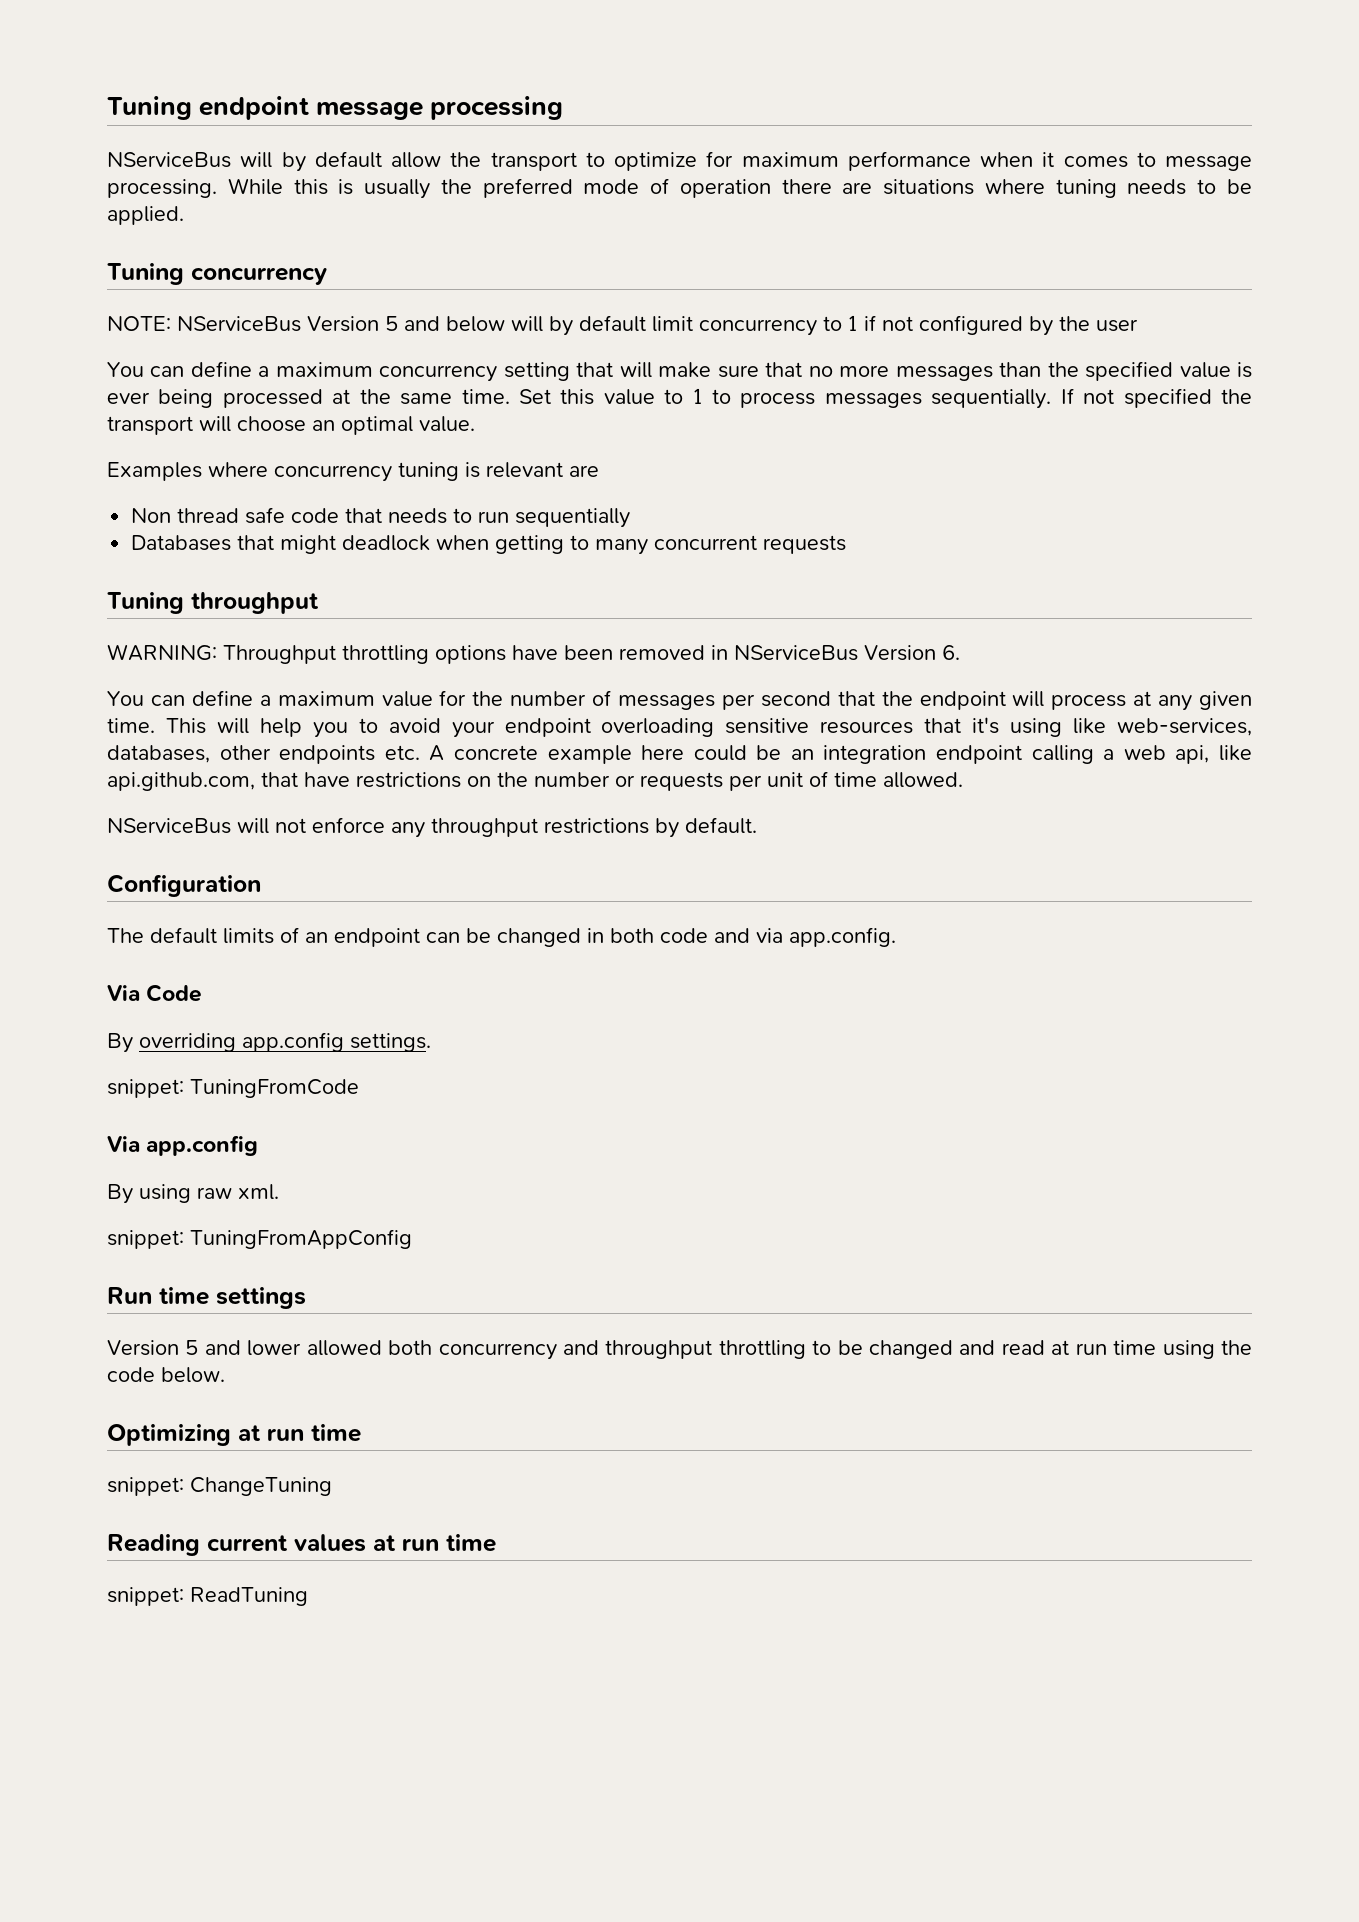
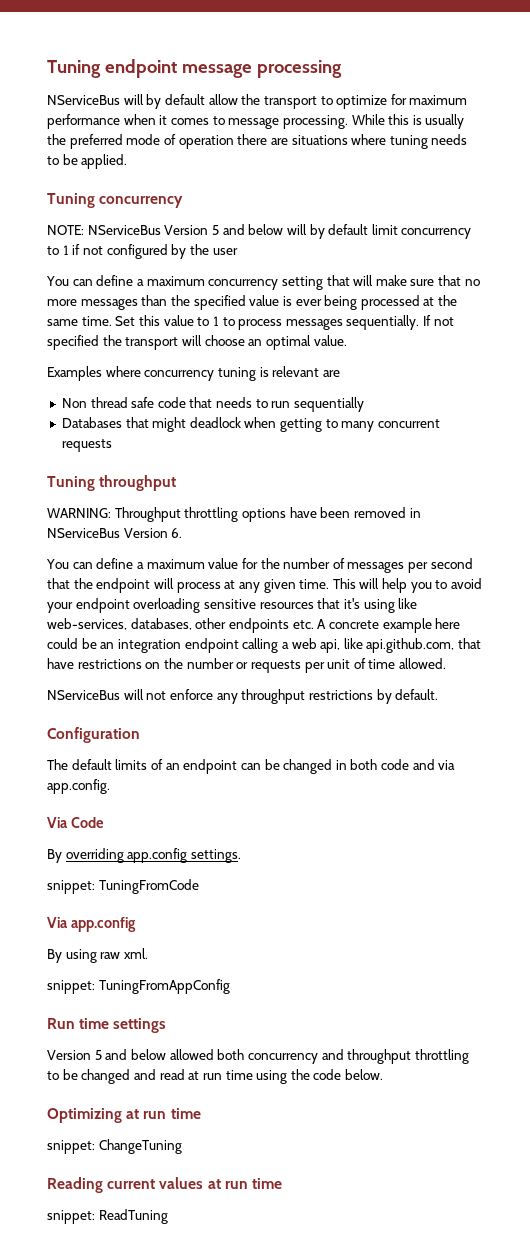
[247,1340,302,1356] lower -> [130,1049,166,1060] below

